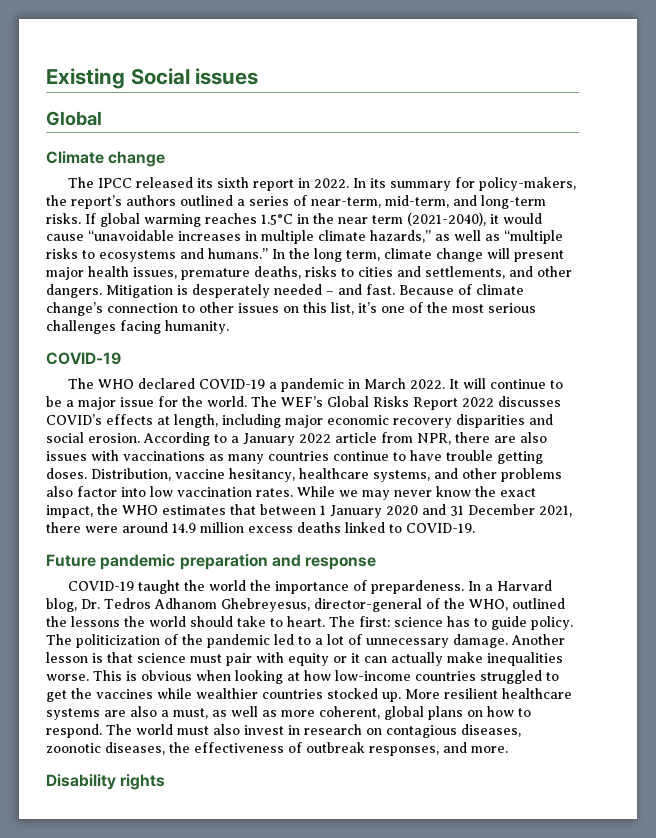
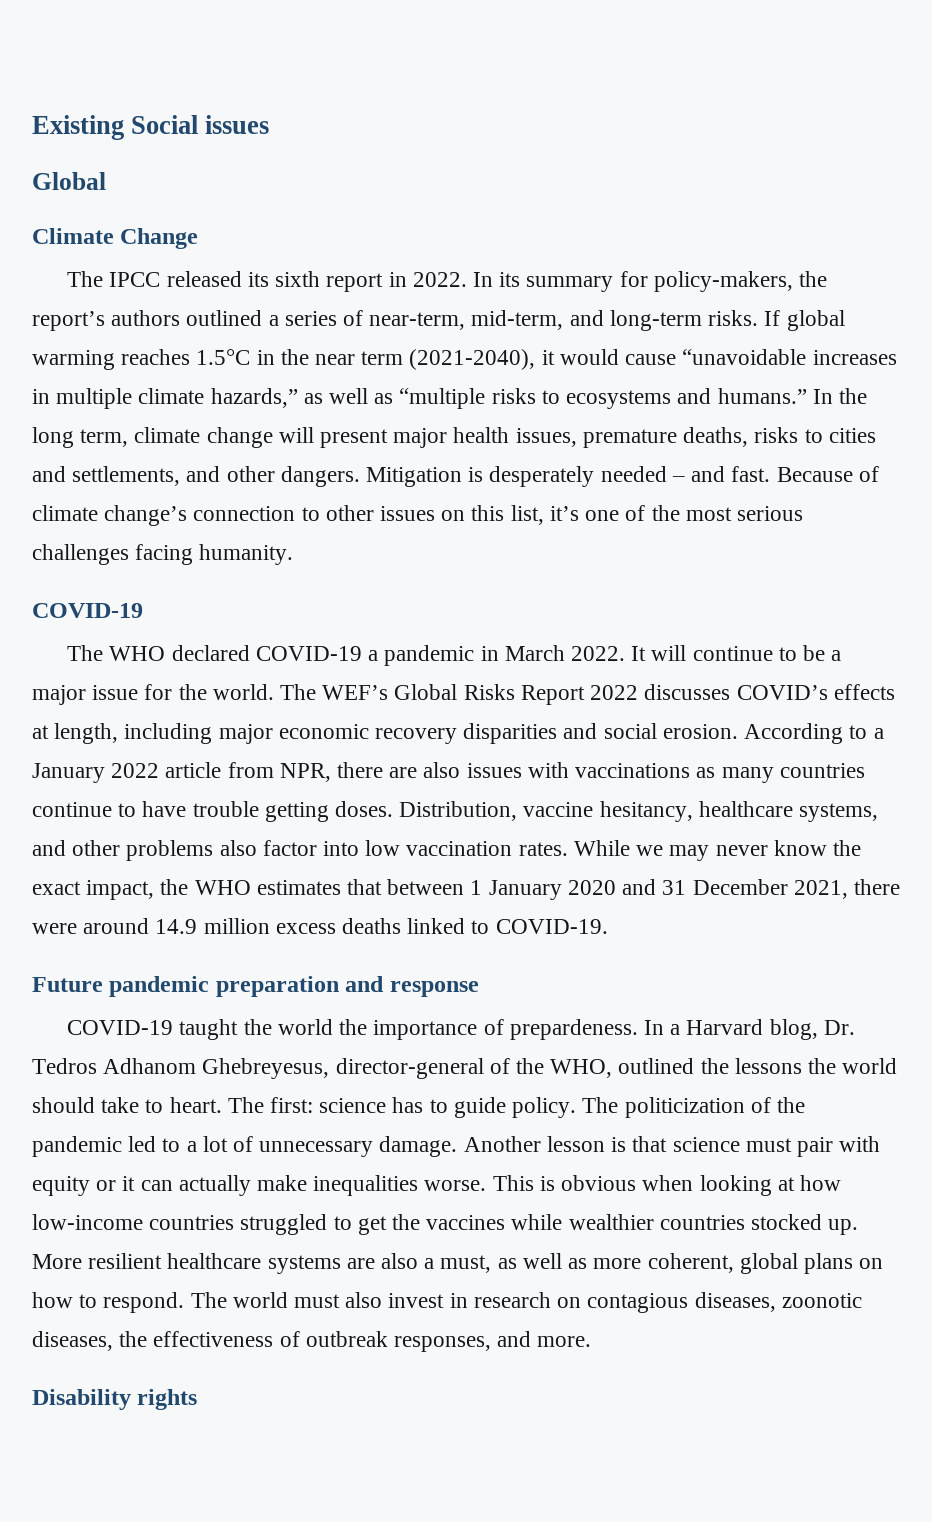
[108,151,166,167] change -> [120,228,199,249] Change

